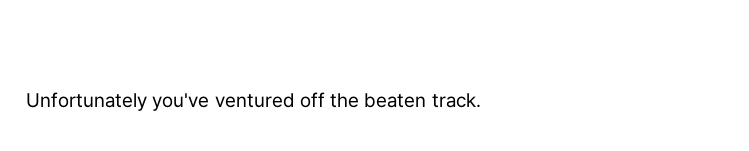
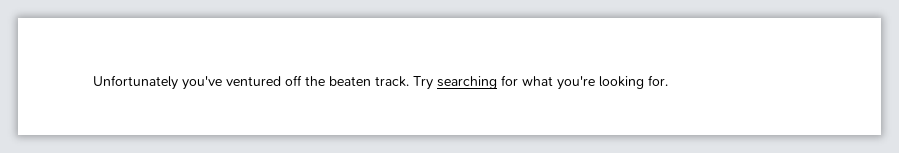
(481, 100) none -> [413,75,668,90] Try searching for what you're looking for.

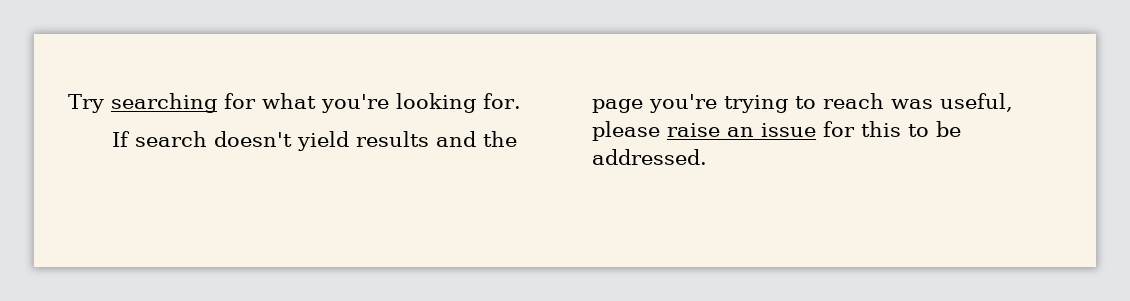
[93,75,409,90] Unfortunately you've ventured off the beaten track. -> (68, 103) none
(668, 80) none -> [112,131,518,151] [592,93,1013,113] [592,121,961,141] [592,149,707,165] // If search doesn't yield results and the page you're trying to reach was useful, please raise an issue for this to be addressed.

